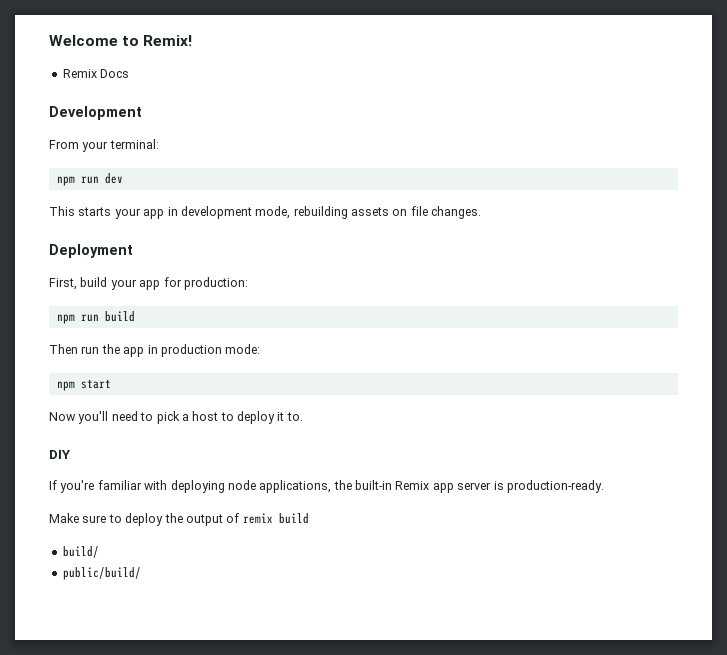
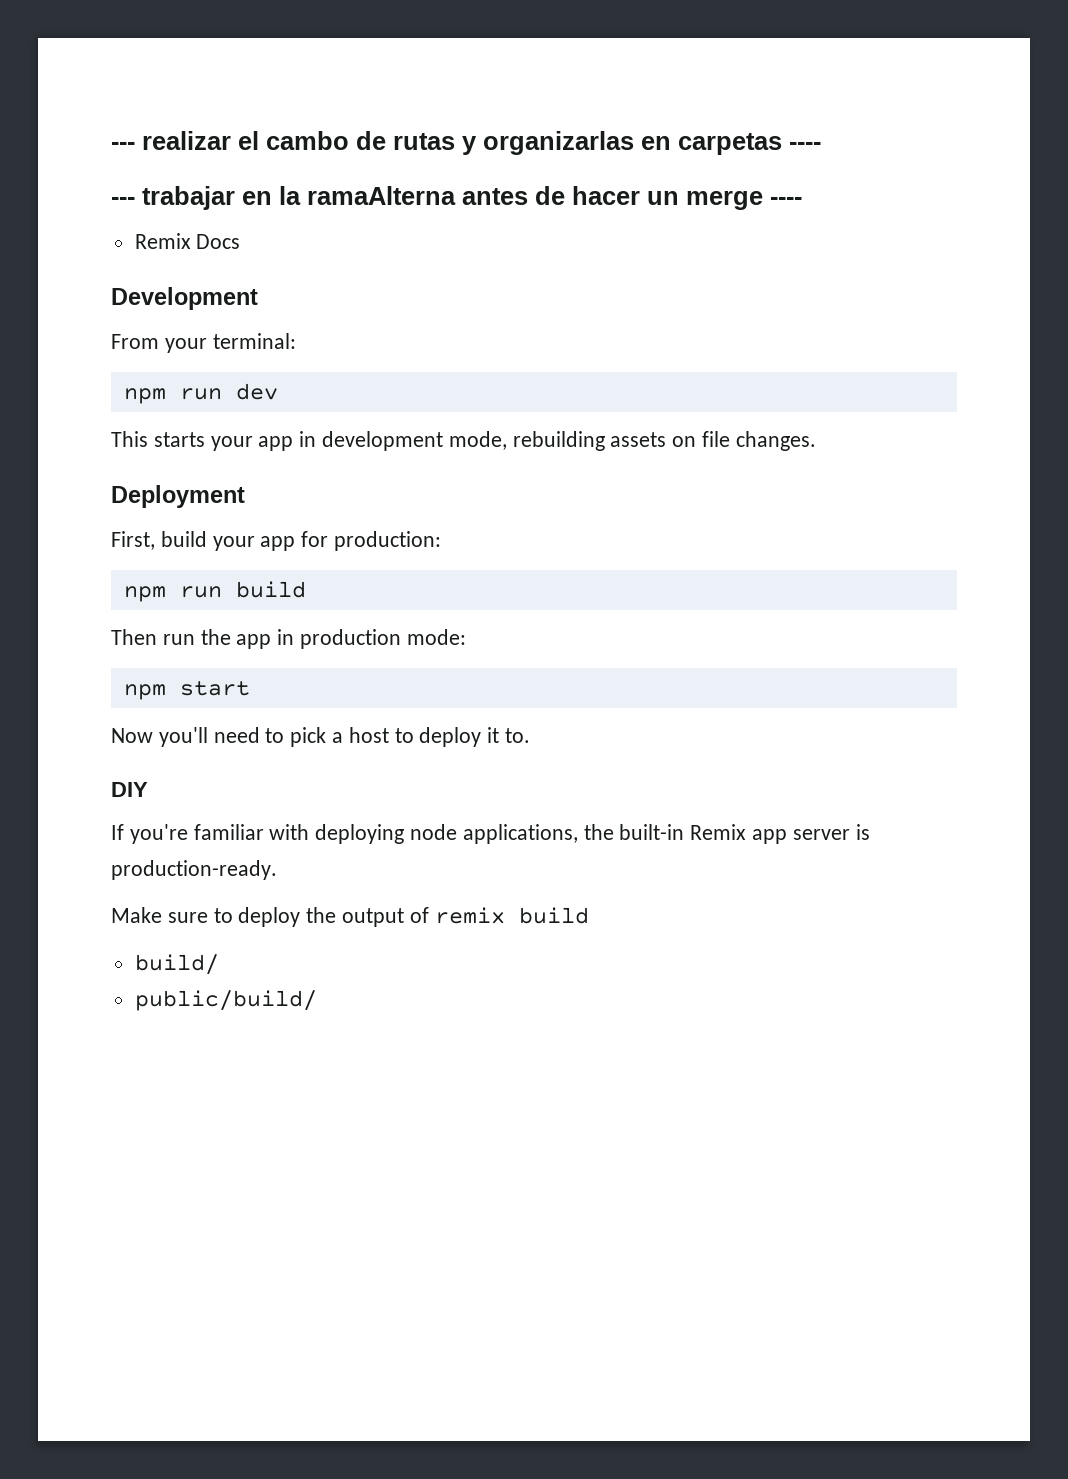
[49,35,193,46] Welcome to Remix! -> [111,131,821,155] [111,186,802,210] --- realizar el cambo de rutas y organizarlas en carpetas ---- // --- trabajar en la ramaAlterna antes de hacer un merge ----

